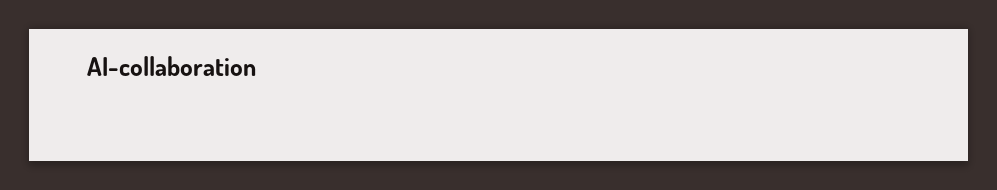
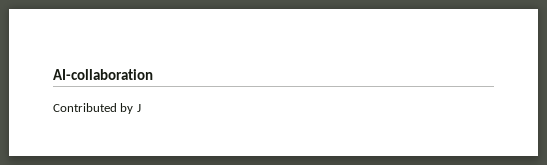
(256, 66) none -> [53,103,141,114] // Contributed by J

